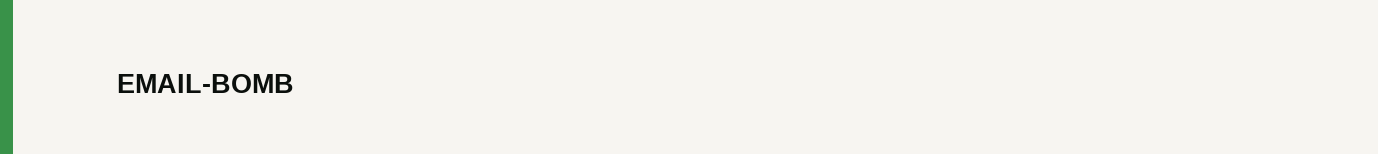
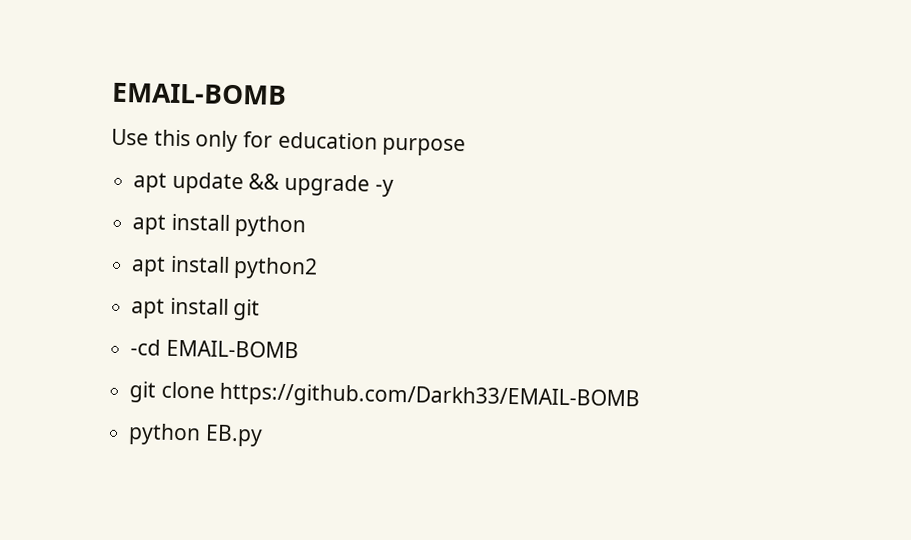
[117,74,294,93] EMAIL-BOMB -> [111,82,287,105] [111,128,467,157] [133,171,394,197] [132,213,307,238] [131,255,319,280] [131,297,261,321] [130,339,299,359] [129,381,641,412] [128,423,263,447] EMAIL-BOMB // Use this only for education purpose // apt update && upgrade -y // apt install python // apt install python2 // apt install git // -cd EMAIL-BOMB // git clone https://github.com/Darkh33/EMAIL-BOMB // python EB.py

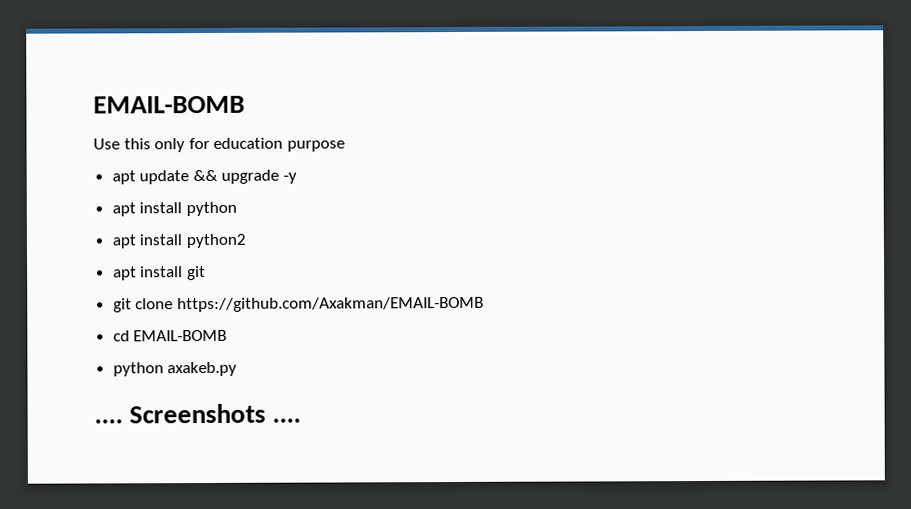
[130,339,299,359] [129,381,641,412] [128,423,263,447] -cd EMAIL-BOMB // git clone https://github.com/Darkh33/EMAIL-BOMB // python EB.py -> [112,296,484,313] [112,329,228,342] [112,361,238,377] [94,403,302,424] git clone https://github.com/Axakman/EMAIL-BOMB // cd EMAIL-BOMB // python axakeb.py // .... Screenshots ....

